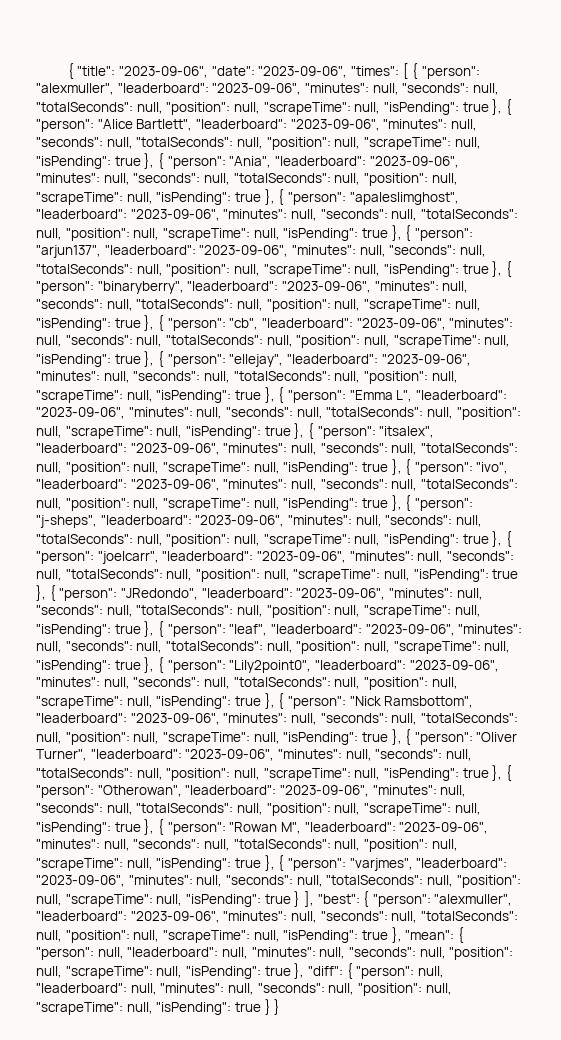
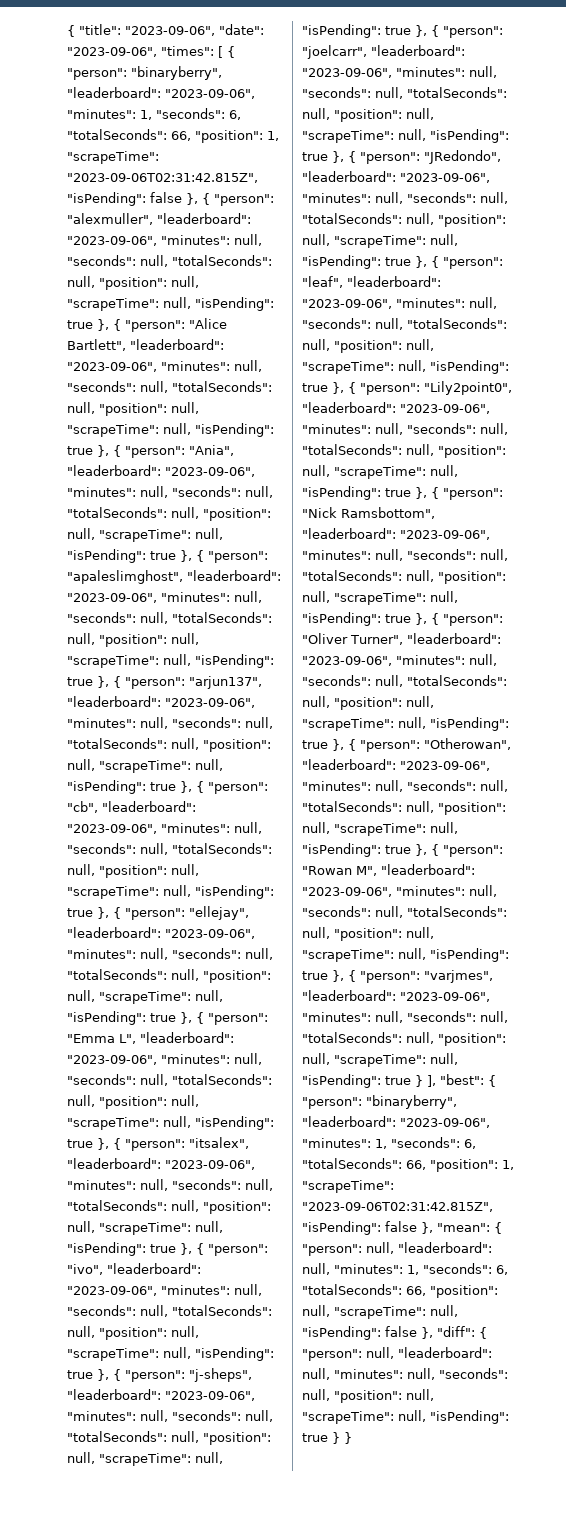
(480, 72) none -> [131,66,222,80] [67,87,255,99] [67,108,241,120] [67,129,279,143] [67,151,159,164] [67,173,258,183] [67,192,274,206] "binaryberry", "leaderboard": "2023-09-06", "minutes": 1, "seconds": 6, "totalSeconds": 66, "position": 1, "scrapeTime": "2023-09-06T02:31:42.815Z", "isPending": false }, { "person":
[97,281,469,294] [36,299,481,312] [36,315,226,331] "binaryberry", "leaderboard": "2023-09-06", "minutes": null, "seconds": null, "totalSeconds": null, "position": null, "scrapeTime": null, "isPending": true }, { "person": -> (268, 788) none
[434,894,513,906] [36,911,518,923] [36,930,388,943] "alexmuller", "leaderboard": "2023-09-06", "minutes": null, "seconds": null, "totalSeconds": null, "position": null, "scrapeTime": null, "isPending": true -> [366,1095,457,1109] [302,1116,490,1128] [302,1137,476,1149] [302,1158,514,1172] [302,1180,394,1193] [302,1202,493,1212] [302,1221,417,1235] "binaryberry", "leaderboard": "2023-09-06", "minutes": 1, "seconds": 6, "totalSeconds": 66, "position": 1, "scrapeTime": "2023-09-06T02:31:42.815Z", "isPending": false
[319,947,514,960] [36,966,291,979] null, "seconds": null, "position": null, "scrapeTime": null, "isPending": true -> [407,1263,508,1275] [302,1284,498,1298] [302,1305,458,1319] [302,1326,417,1340] 1, "seconds": 6, "totalSeconds": 66, "position": null, "scrapeTime": null, "isPending": false

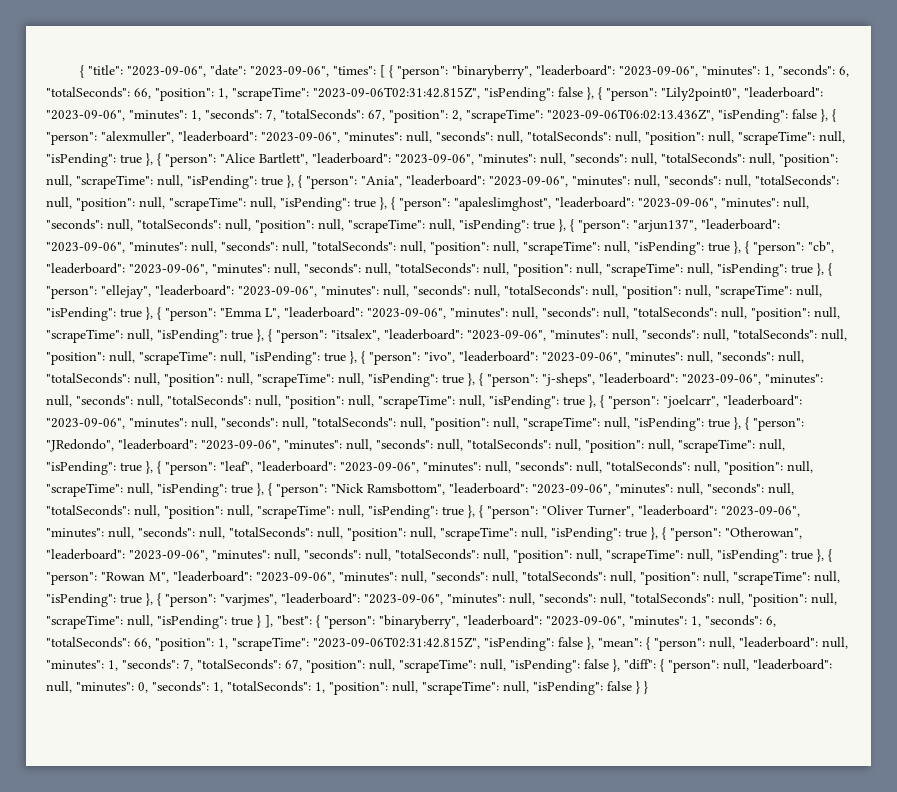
(274, 200) none -> [661,87,823,101] [46,109,836,123] [46,132,97,145] "Lily2point0", "leaderboard": "2023-09-06", "minutes": 1, "seconds": 7, "totalSeconds": 67, "position": 2, "scrapeTime": "2023-09-06T06:02:13.436Z", "isPending": false }, { "person":
[424,381,512,395] [302,402,490,414] [302,423,508,435] [302,444,506,458] [302,465,458,479] [302,486,503,500] "Lily2point0", "leaderboard": "2023-09-06", "minutes": null, "seconds": null, "totalSeconds": null, "position": null, "scrapeTime": null, "isPending": true }, { "person": -> (327, 490) none
[496,1265,508,1275] [302,1284,426,1296] 6, "totalSeconds": 66, -> [183,659,302,671] 7, "totalSeconds": 67,
[407,1368,508,1380] [302,1389,434,1403] [302,1410,509,1424] [302,1433,328,1442] null, "seconds": null, "position": null, "scrapeTime": null, "isPending": true -> [138,681,632,695] 0, "seconds": 1, "totalSeconds": 1, "position": null, "scrapeTime": null, "isPending": false

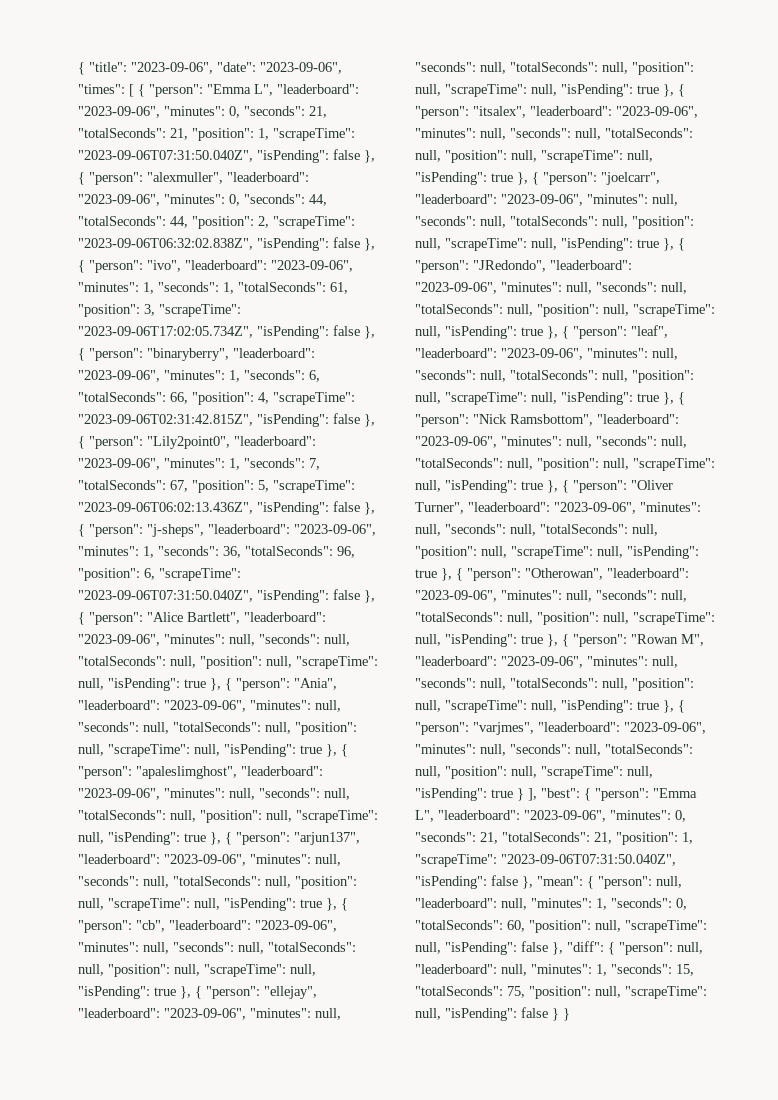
(448, 72) none -> [207,84,359,96] [78,106,327,118] [78,128,355,141] [78,149,375,163] [78,172,309,185] [78,194,327,206] [78,216,355,229] [78,237,375,251] [78,260,353,273] [78,282,348,294] [78,304,241,317] [78,325,375,339] [78,348,143,361] "Emma L", "leaderboard": "2023-09-06", "minutes": 0, "seconds": 21, "totalSeconds": 21, "position": 1, "scrapeTime": "2023-09-06T07:31:50.040Z", "isPending": false }, { "person": "alexmuller", "leaderboard": "2023-09-06", "minutes": 0, "seconds": 44, "totalSeconds": 44, "position": 2, "scrapeTime": "2023-09-06T06:32:02.838Z", "isPending": false }, { "person": "ivo", "leaderboard": "2023-09-06", "minutes": 1, "seconds": 1, "totalSeconds": 61, "position": 3, "scrapeTime": "2023-09-06T17:02:05.734Z", "isPending": false }, { "person":
[218,88,228,99] 1, -> [258,392,269,404] 4,
[452,110,462,121] 2, -> [258,480,269,492] 5,
[101,131,845,145] [46,153,142,167] "alexmuller", "leaderboard": "2023-09-06", "minutes": null, "seconds": null, "totalSeconds": null, "position": null, "scrapeTime": null, "isPending": true -> [147,524,376,537] [78,546,355,558] [78,568,241,581] [78,589,360,603] "j-sheps", "leaderboard": "2023-09-06", "minutes": 1, "seconds": 36, "totalSeconds": 96, "position": 6, "scrapeTime": "2023-09-06T07:31:50.040Z", "isPending": false
[220,307,840,321] [46,329,327,343] "Emma L", "leaderboard": "2023-09-06", "minutes": null, "seconds": null, "totalSeconds": null, "position": null, "scrapeTime": null, "isPending": true }, { "person": -> (469, 112) none
[424,351,804,363] [46,373,823,387] [46,395,659,409] "ivo", "leaderboard": "2023-09-06", "minutes": null, "seconds": null, "totalSeconds": null, "position": null, "scrapeTime": null, "isPending": true }, { "person": "j-sheps", "leaderboard": "2023-09-06", "minutes": null, "seconds": null, "totalSeconds": null, "position": null, "scrapeTime": null, "isPending": true }, { "person": -> (597, 178) none
[379,615,776,629] [46,637,480,651] "binaryberry", "leaderboard": "2023-09-06", "minutes": 1, "seconds": 6, "totalSeconds": 66, "position": 1, "scrapeTime": "2023-09-06T02:31:42.815Z", -> [653,788,697,798] [415,810,686,822] [415,832,693,845] [415,854,676,867] "Emma L", "leaderboard": "2023-09-06", "minutes": 0, "seconds": 21, "totalSeconds": 21, "position": 1, "scrapeTime": "2023-09-06T07:31:50.040Z",
[183,659,302,671] 7, "totalSeconds": 67, -> [676,898,687,910] [415,920,525,932] 0, "totalSeconds": 60,
[138,681,325,693] 0, "seconds": 1, "totalSeconds": 1, -> [596,964,694,976] [415,986,525,998] 1, "seconds": 15, "totalSeconds": 75,

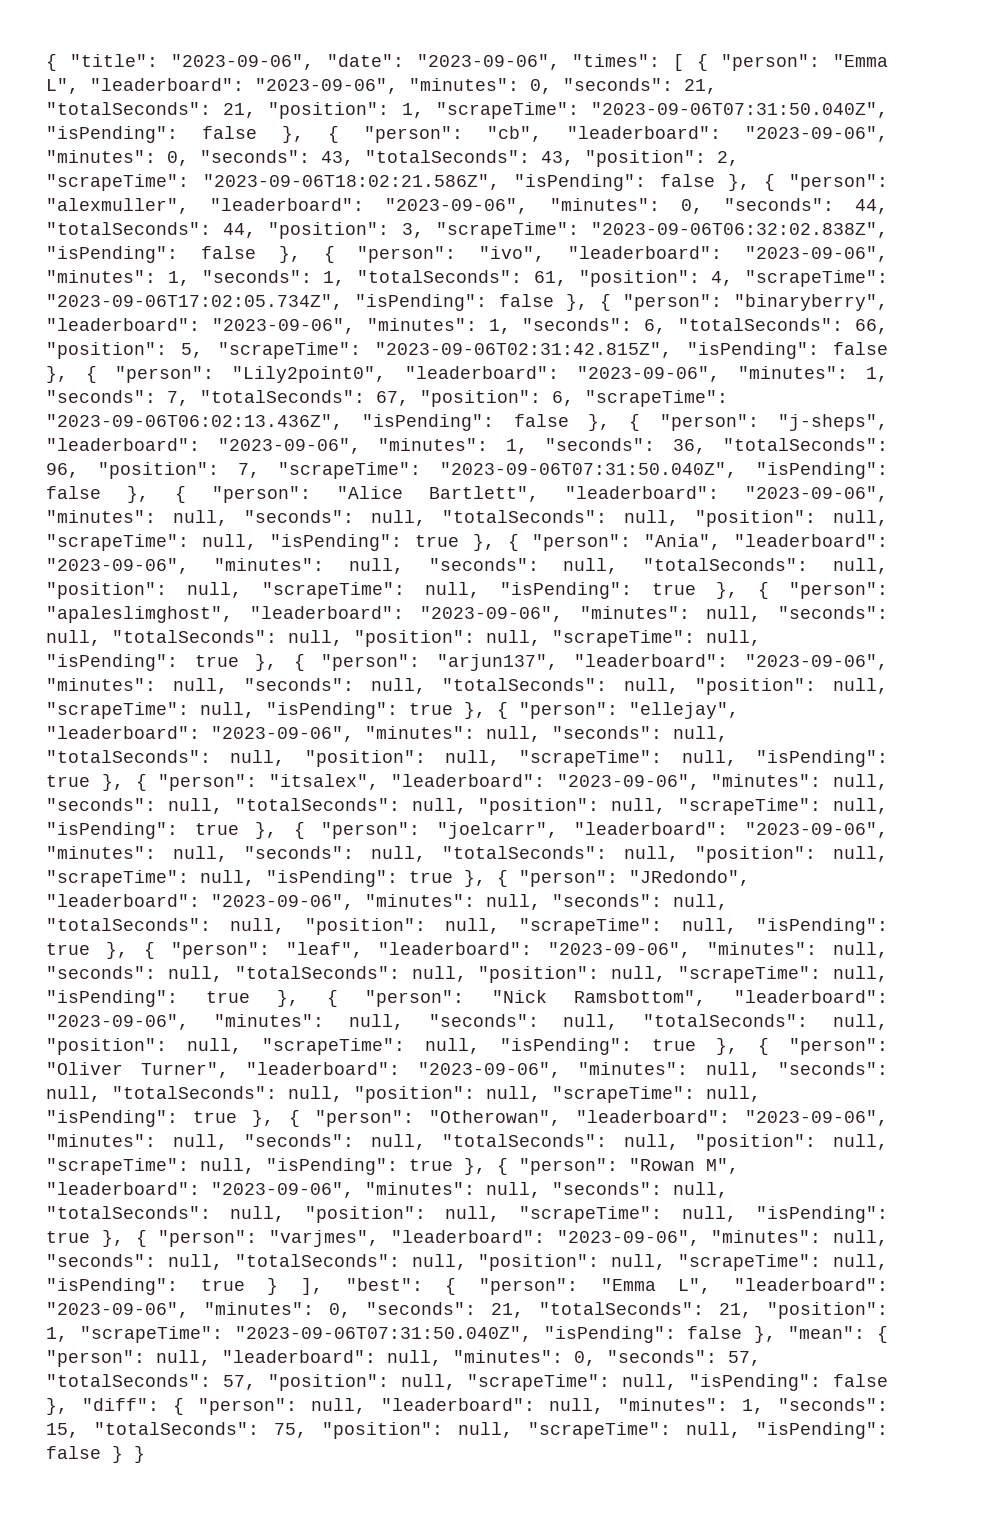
(143, 178) none -> [487,126,889,142] [46,150,739,167] [46,174,889,191] "cb", "leaderboard": "2023-09-06", "minutes": 0, "seconds": 43, "totalSeconds": 43, "position": 2, "scrapeTime": "2023-09-06T18:02:21.586Z", "isPending": false }, { "person":
[258,216,269,228] 2, -> [401,223,424,238] 3,
[144,304,155,316] 3, -> [711,271,734,286] 4,
[258,392,269,404] 4, -> [181,343,204,358] 5,
[258,480,269,492] 5, -> [552,391,574,406] 6,
[144,568,155,580] 6, -> [237,463,260,478] 7,
[136,920,337,932] [78,942,356,954] [78,964,316,977] [78,986,260,999] "cb", "leaderboard": "2023-09-06", "minutes": null, "seconds": null, "totalSeconds": null, "position": null, "scrapeTime": null, "isPending": true }, { "person": -> (618, 710) none
[596,898,687,910] [415,920,525,932] 1, "seconds": 0, "totalSeconds": 60, -> [574,1350,761,1366] [46,1374,256,1390] 0, "seconds": 57, "totalSeconds": 57,

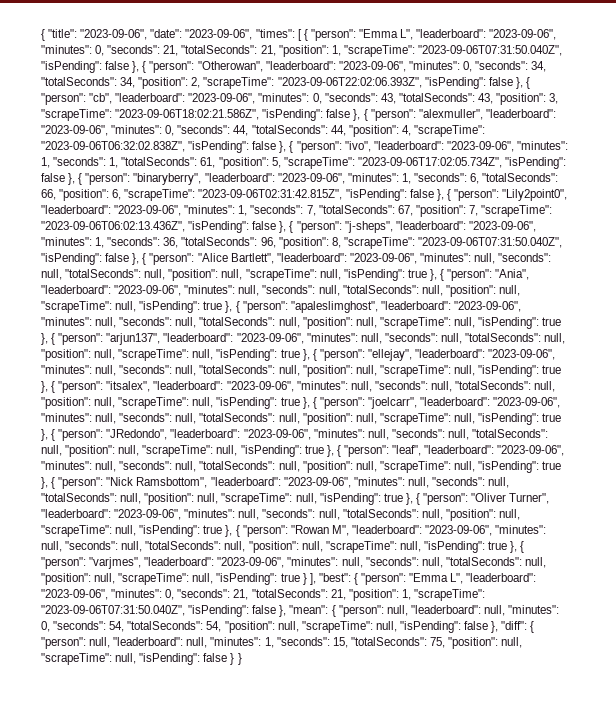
(463, 134) none -> [197,61,547,72] [41,77,530,89] [41,93,86,105] "Otherowan", "leaderboard": "2023-09-06", "minutes": 0, "seconds": 34, "totalSeconds": 34, "position": 2, "scrapeTime": "2023-09-06T22:02:06.393Z", "isPending": false }, { "person":
[717,151,739,166] 2, -> [549,93,559,104] 3,
[401,223,424,238] 3, -> [401,125,411,136] 4,
[711,271,734,286] 4, -> [271,157,281,168] 5,
[181,343,204,358] 5, -> [112,189,122,200] 6,
[552,391,574,406] 6, -> [468,205,478,216] 7,
[237,463,260,478] 7, -> [331,237,341,248] 8,
[429,1110,888,1126] [46,1134,888,1151] [46,1158,618,1175] "Otherowan", "leaderboard": "2023-09-06", "minutes": null, "seconds": null, "totalSeconds": null, "position": null, "scrapeTime": null, "isPending": true }, { "person": -> (288, 531) none
[728,1351,761,1366] [46,1374,256,1390] 57, "totalSeconds": 57, -> [109,621,222,632] 54, "totalSeconds": 54,

